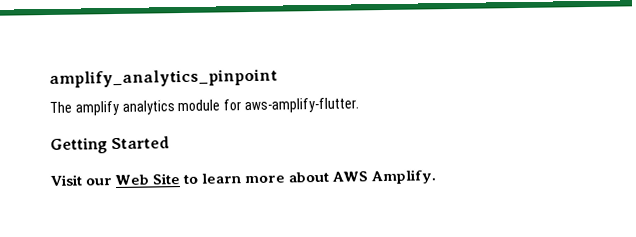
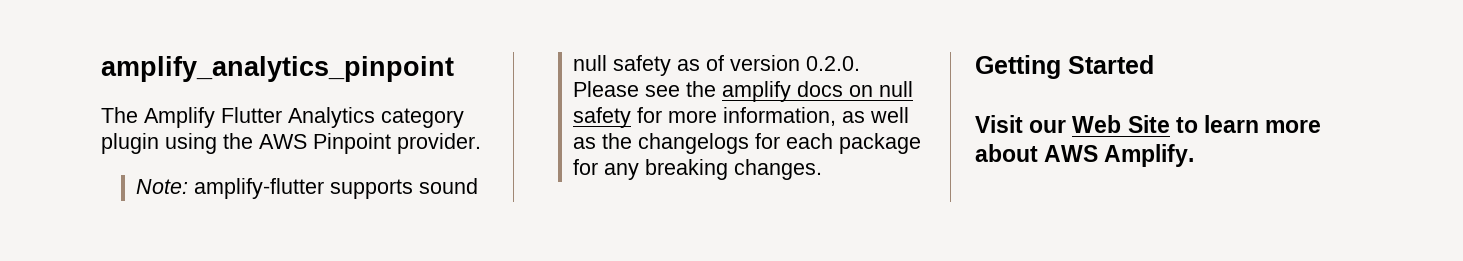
[74,97,359,116] amplify analytics module for aws-amplify-flutter. -> [144,107,464,128] [101,133,481,154] [136,178,479,199] [573,55,861,76] [573,81,914,102] [573,107,910,128] [573,133,922,154] [573,159,823,180] Amplify Flutter Analytics category plugin using the AWS Pinpoint provider. // Note: amplify-flutter supports sound null safety as of version 0.2.0. Please see the amplify docs on null safety for more information, as well as the changelogs for each package for any breaking changes.

